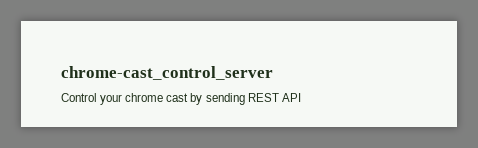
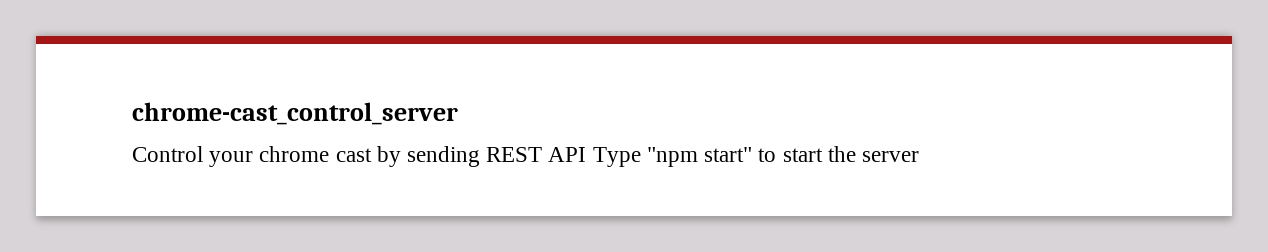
(301, 97) none -> [592,146,919,167] Type "npm start" to start the server

